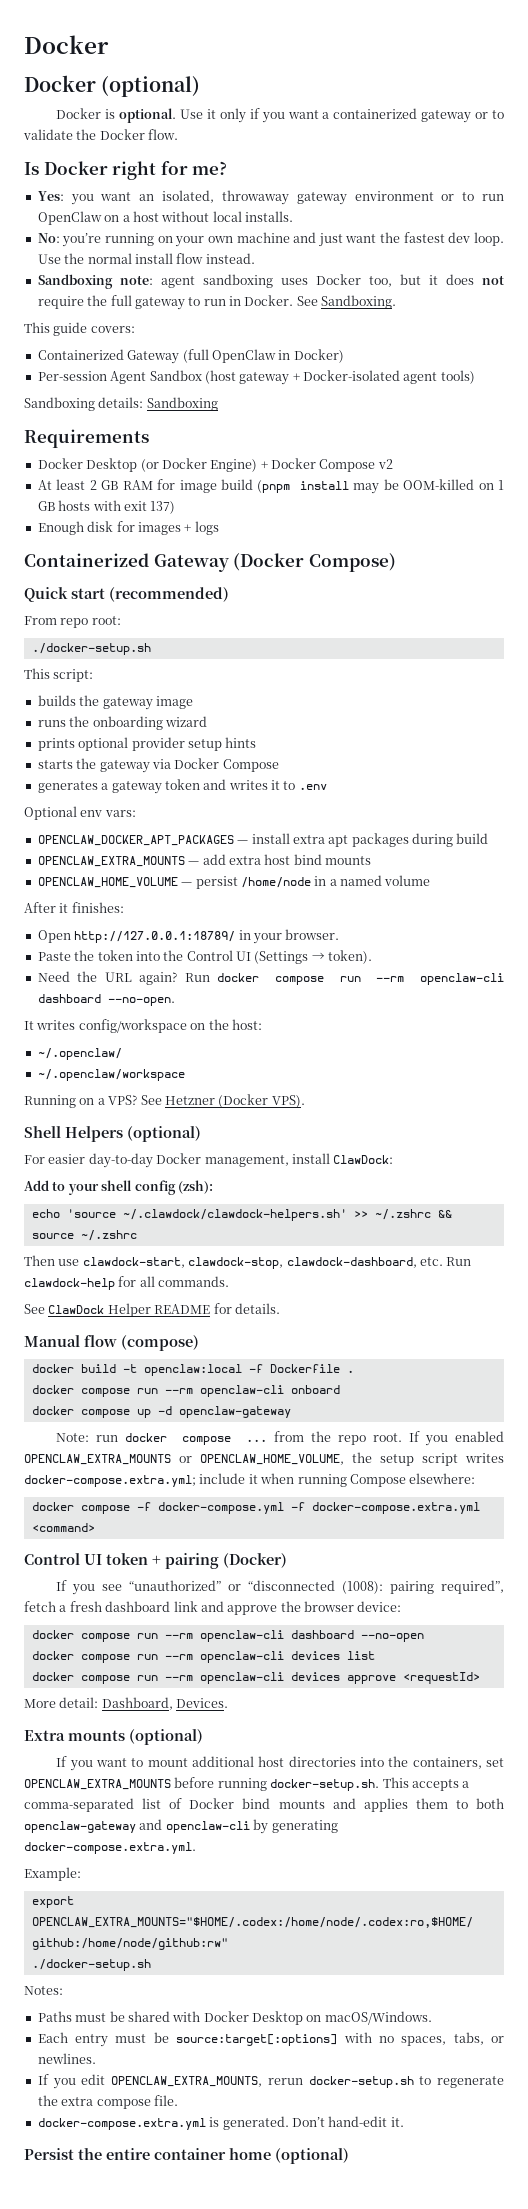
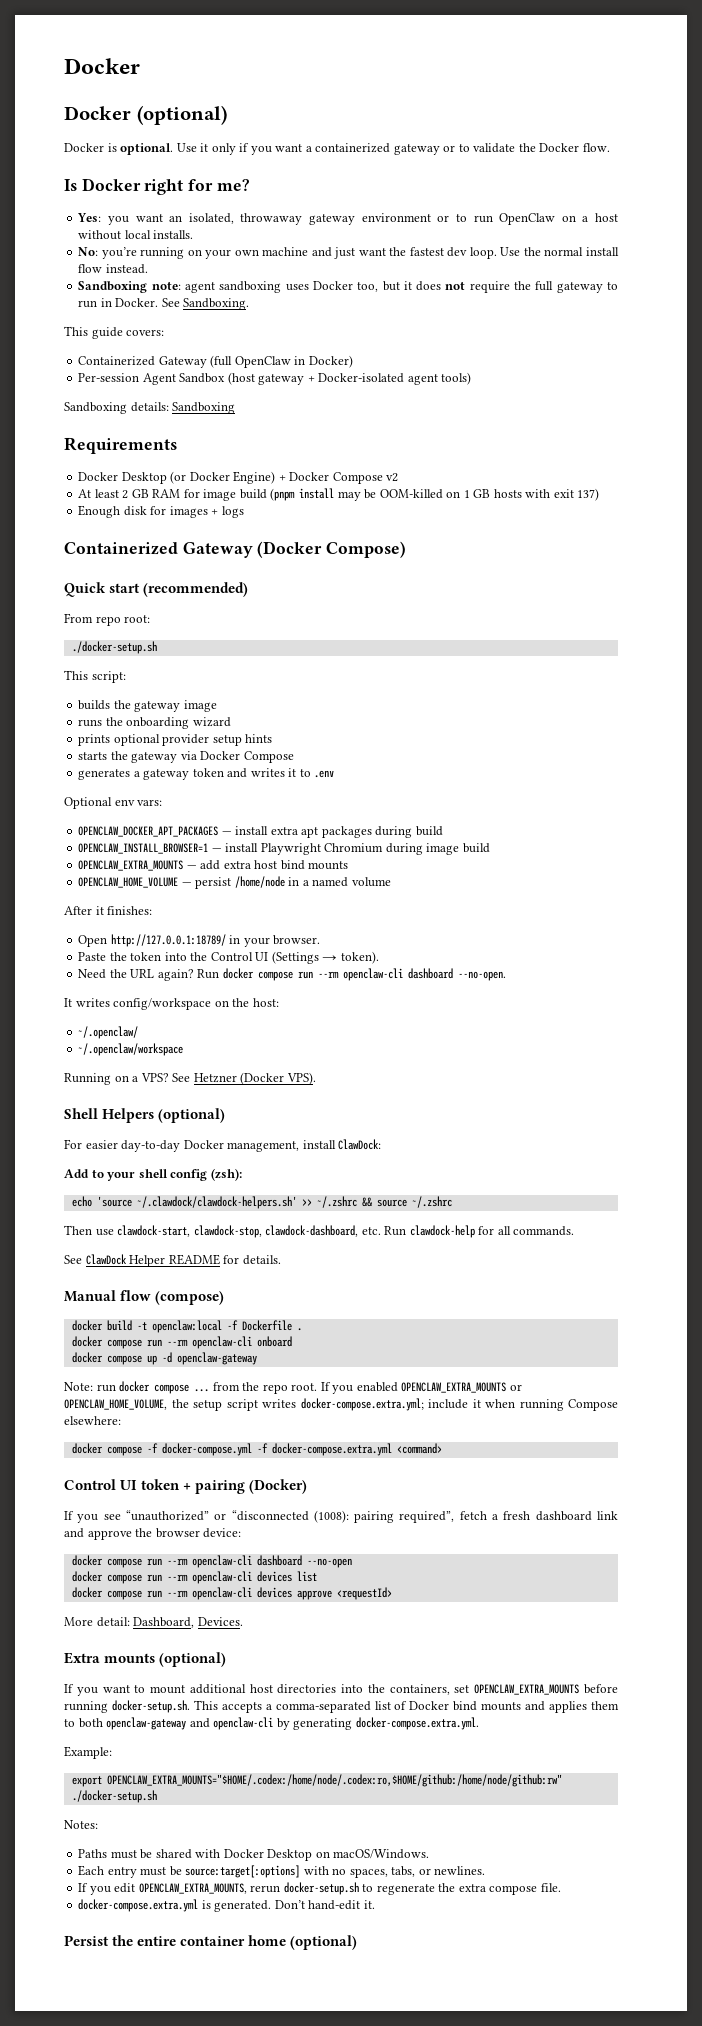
(489, 838) none -> [78,843,490,855] // OPENCLAW_INSTALL_BROWSER=1 — install Playwright Chromium during image build

